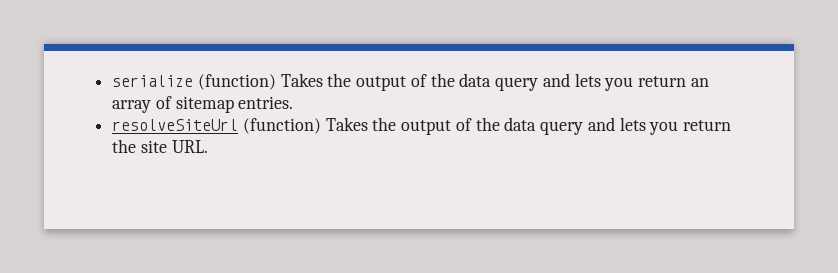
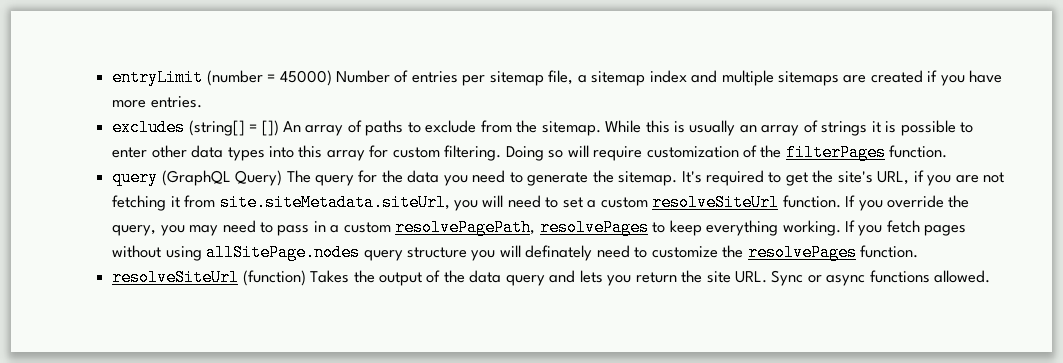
[112,73,709,91] [112,96,294,113] serialize (function) Takes the output of the data query and lets you return an array of sitemap entries. -> [112,69,1003,86] [112,96,202,108] [112,119,974,136] [112,144,948,161] [112,169,1005,186] [112,194,970,211] [112,219,967,236] [112,244,919,261] entryLimit (number = 45000) Number of entries per sitemap file, a sitemap index and multiple sitemaps are created if you have more entries. // excludes (string[] = []) An array of paths to exclude from the sitemap. While this is usually an array of strings it is possible to enter other data types into this array for custom filtering. Doing so will require customization of the filterPages function. // query (GraphQL Query) The query for the data you need to generate the sitemap. It's required to get the site's URL, if you are not fetching it from site.siteMetadata.siteUrl, you will need to set a custom resolveSiteUrl function. If you override the query, you may need to pass in a custom resolvePagePath, resolvePages to keep everything working. If you fetch pages without using allSitePage.nodes query structure you will definately need to customize the resolvePages function.
(208, 146) none -> [771,270,991,286] Sync or async functions allowed.

